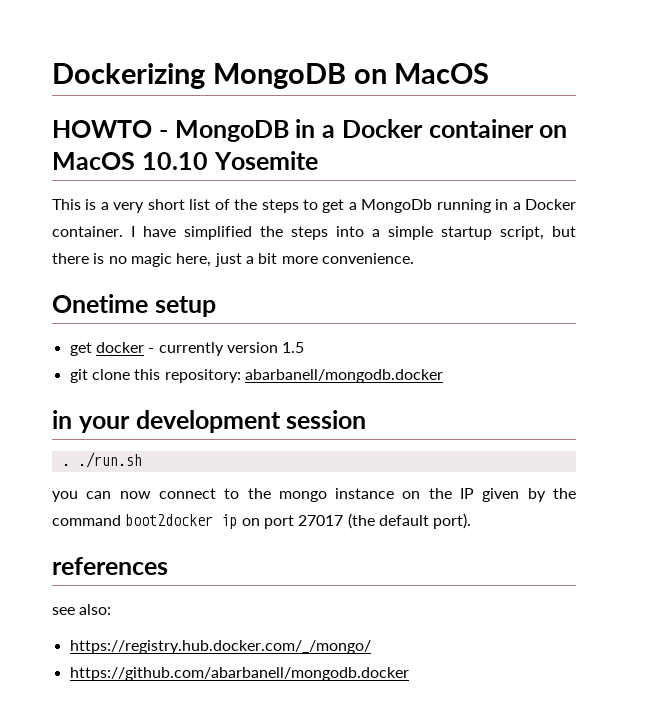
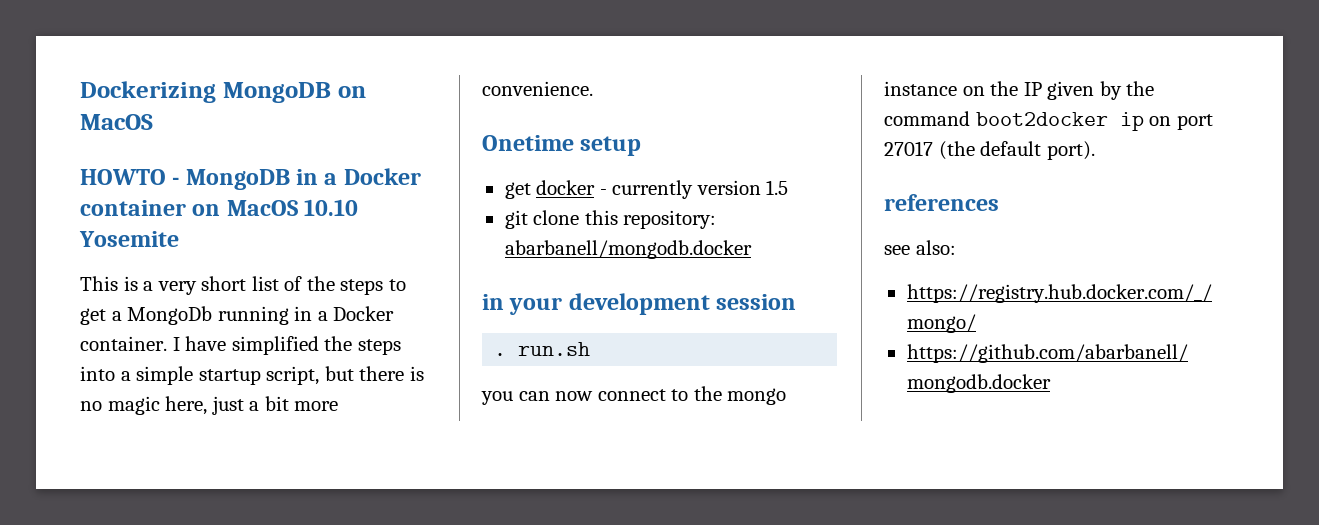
[77,452,142,468] ./run.sh -> [518,342,591,356] run.sh

